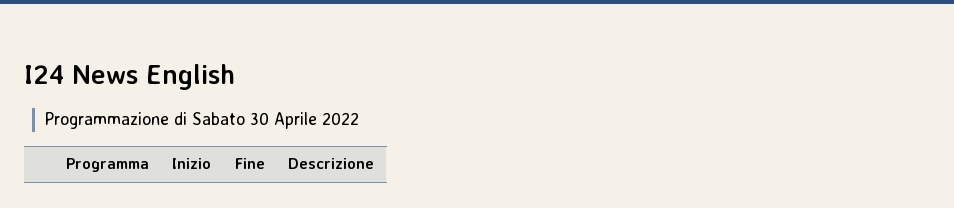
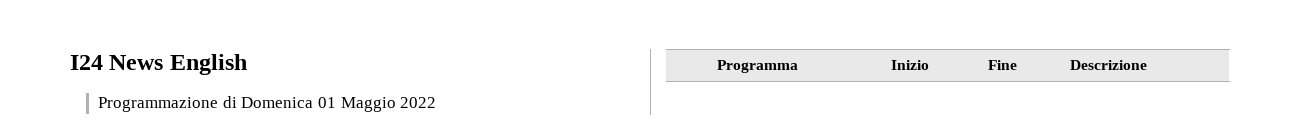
[192,112,318,129] Sabato 30 Aprile -> [241,97,396,112] Domenica 01 Maggio

